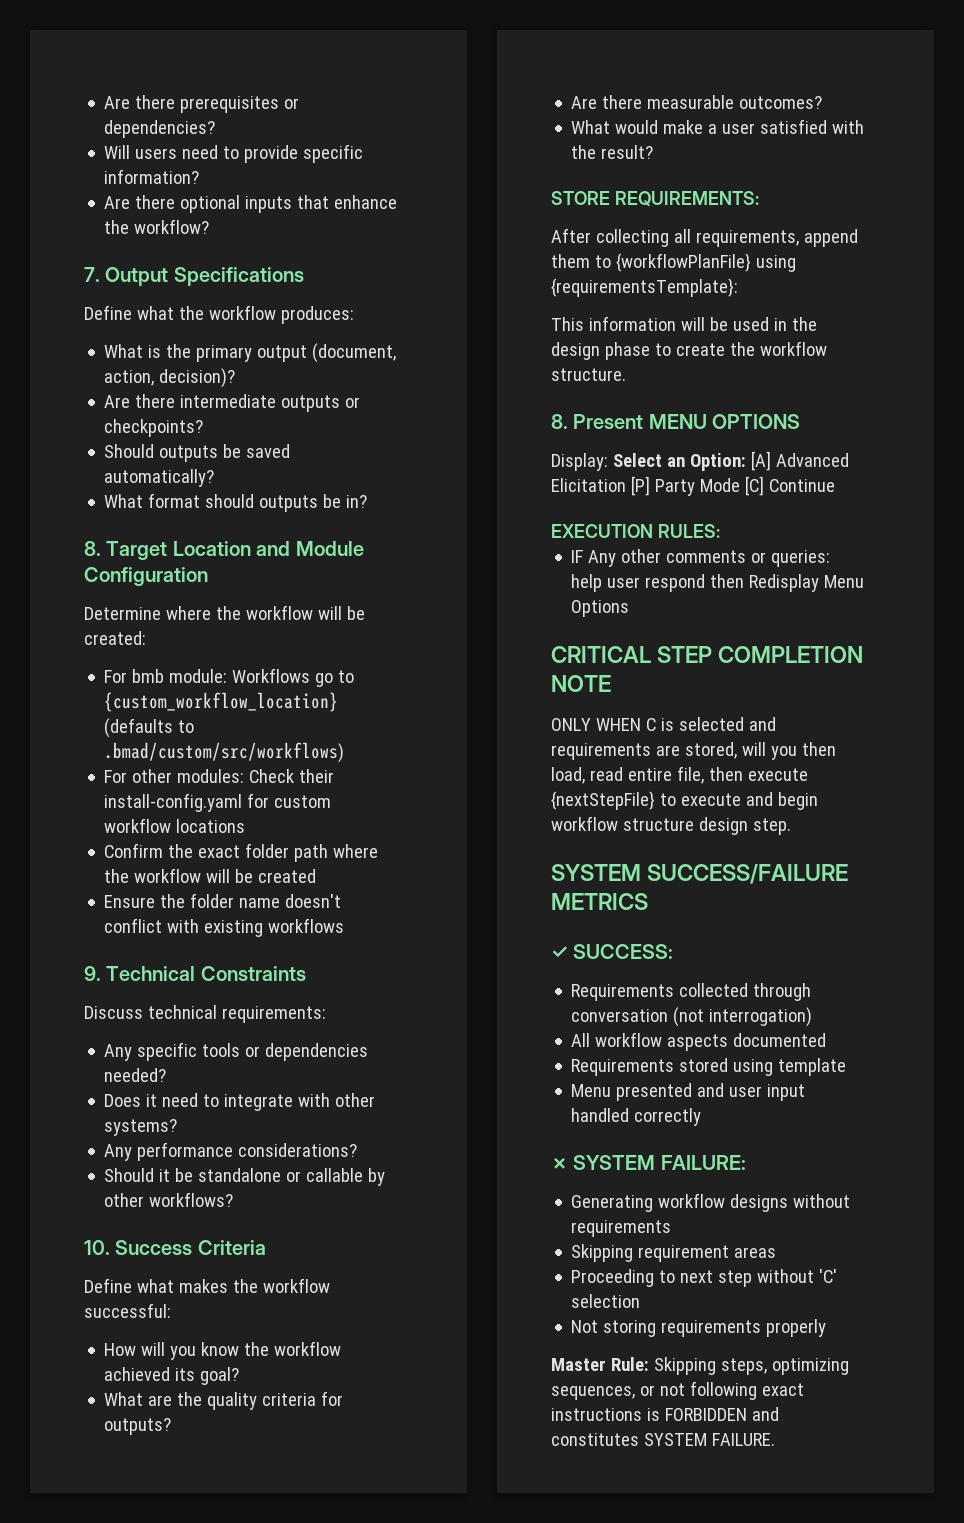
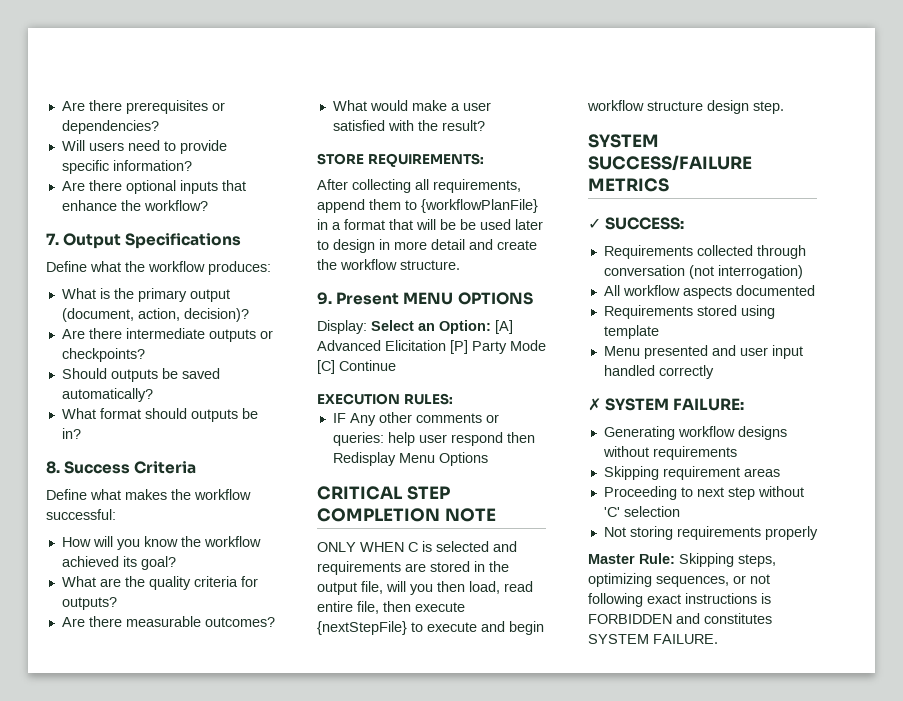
[106,541,364,560] [84,567,208,586] [84,605,365,620] [84,631,146,645] [104,668,355,687] [104,692,339,712] [104,718,195,738] [104,742,345,763] [104,769,335,783] [104,793,332,812] [104,818,246,833] [104,843,379,862] [104,868,317,883] [104,893,342,908] [104,918,345,937] [84,966,306,981] [84,1005,326,1023] [104,1042,369,1061] [104,1068,167,1082] [104,1093,376,1111] [104,1119,178,1136] [104,1142,358,1161] [104,1168,386,1186] [104,1192,234,1207] [84,1240,110,1255] Target Location and Module Configuration // Determine where the workflow will be created: // For bmb module: Workflows go to {custom_workflow_location} (defaults to .bmad/custom/src/workflows) // For other modules: Check their install-config.yaml for custom workflow locations // Confirm the exact folder path where the workflow will be created // Ensure the folder name doesn't conflict with existing workflows // 9. Technical Constraints // Discuss technical requirements: // Any specific tools or dependencies needed? // Does it need to integrate with other systems? // Any performance considerations? // Should it be standalone or callable by other workflows? // 10. -> (60, 467) none
[755,255,796,272] [551,278,738,297] [551,316,817,331] [551,342,671,360] using {requirementsTemplate}: // This information will be used in the design phase to -> [317,219,543,230] [317,239,493,253] in a format that will be be used later to design in more detail and
[551,414,568,429] 8. -> [317,292,332,305] 9.
[684,742,737,759] stored, -> [430,561,509,572] [317,581,383,595] stored in the output file,

